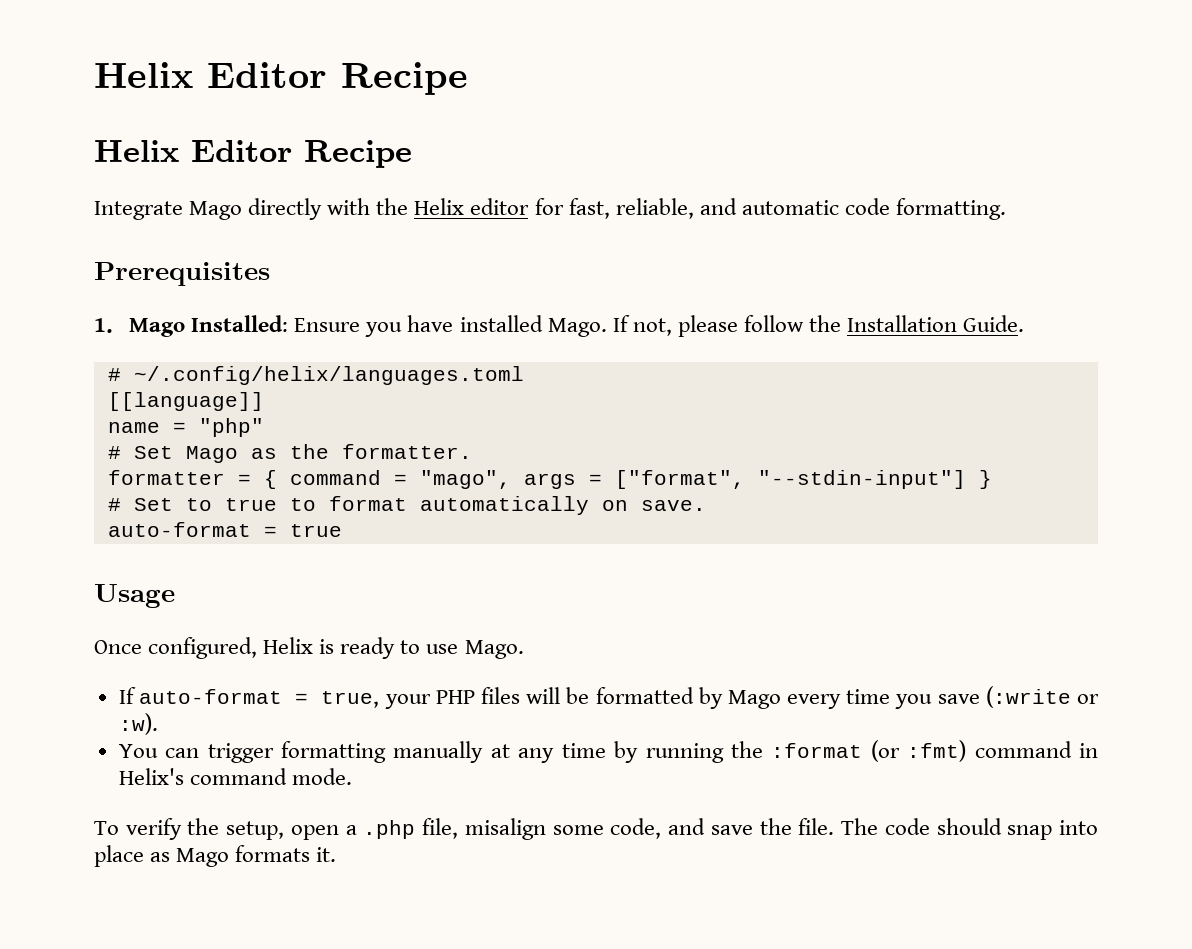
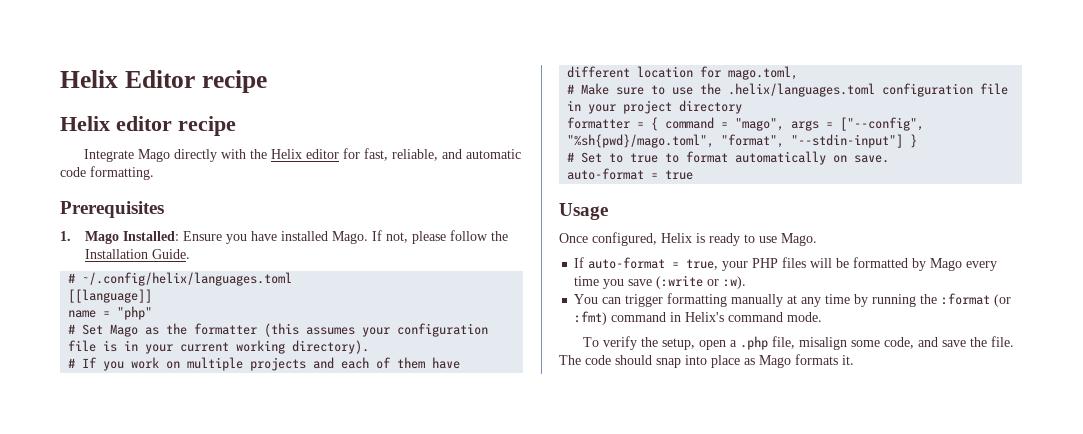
[94,62,468,95] [94,140,412,168] Helix Editor Recipe // Helix Editor Recipe -> [60,70,267,93] [60,116,236,136] Helix Editor recipe // Helix editor recipe
[341,444,472,459] formatter. -> [194,323,489,337] [68,340,370,354] [68,357,461,371] [567,66,799,80] [567,83,1009,97] [567,100,743,114] formatter (this assumes your configuration file is in your current working directory). // # If you work on multiple projects and each of them have different location for mago.toml, // # Make sure to use the .helix/languages.toml configuration file in your project directory
[614,470,745,489] ["format", -> [840,117,925,131] [567,134,785,148] ["--config", "%sh{pwd}/mago.toml", "format",

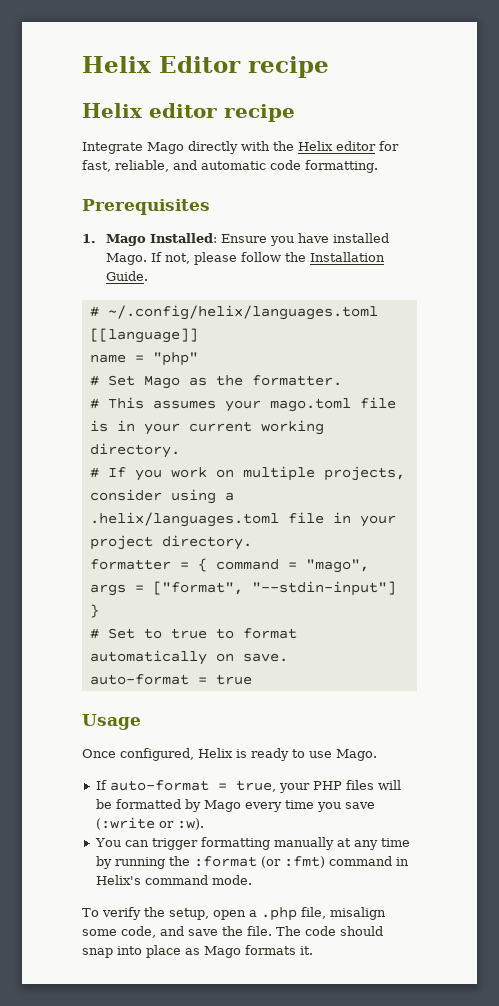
[194,323,300,337] formatter (this -> [251,375,342,386] [89,397,144,409] formatter. // # This
[397,323,489,337] configuration -> [269,398,351,412] mago.toml
[292,340,370,354] directory). -> [89,443,180,458] directory.
[250,357,461,371] [567,66,799,80] [567,83,974,97] projects and each of them have different location for mago.toml, // # Make sure to use the .helix/languages.toml configuration -> [323,466,405,481] [89,489,234,504] [89,512,279,527] projects, consider using a .helix/languages.toml
[679,100,743,114] directory -> [161,535,252,550] directory.
[840,117,925,131] [567,134,785,148] ["--config", "%sh{pwd}/mago.toml", "format", -> [152,581,243,595] ["format",

